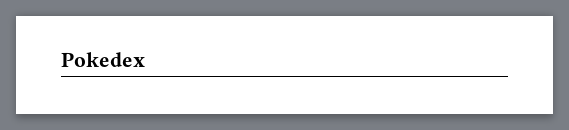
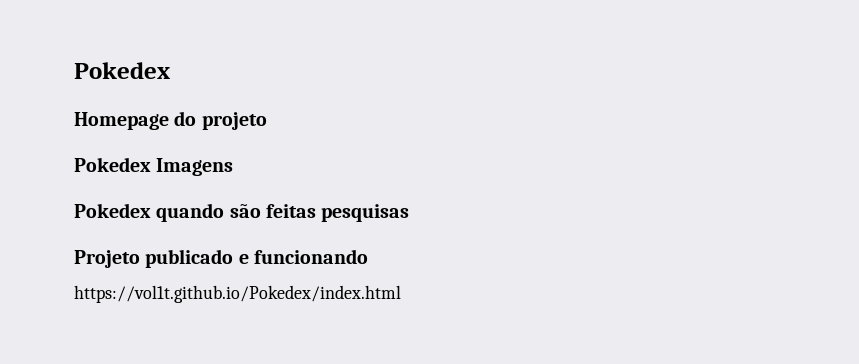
[61,52,145,67] Pokedex -> [74,62,170,79] [74,111,267,130] [74,157,234,176] [74,203,410,222] [74,249,368,268] [74,285,401,303] Pokedex // Homepage do projeto // Pokedex Imagens // Pokedex quando são feitas pesquisas // Projeto publicado e funcionando // https://vol1t.github.io/Pokedex/index.html

